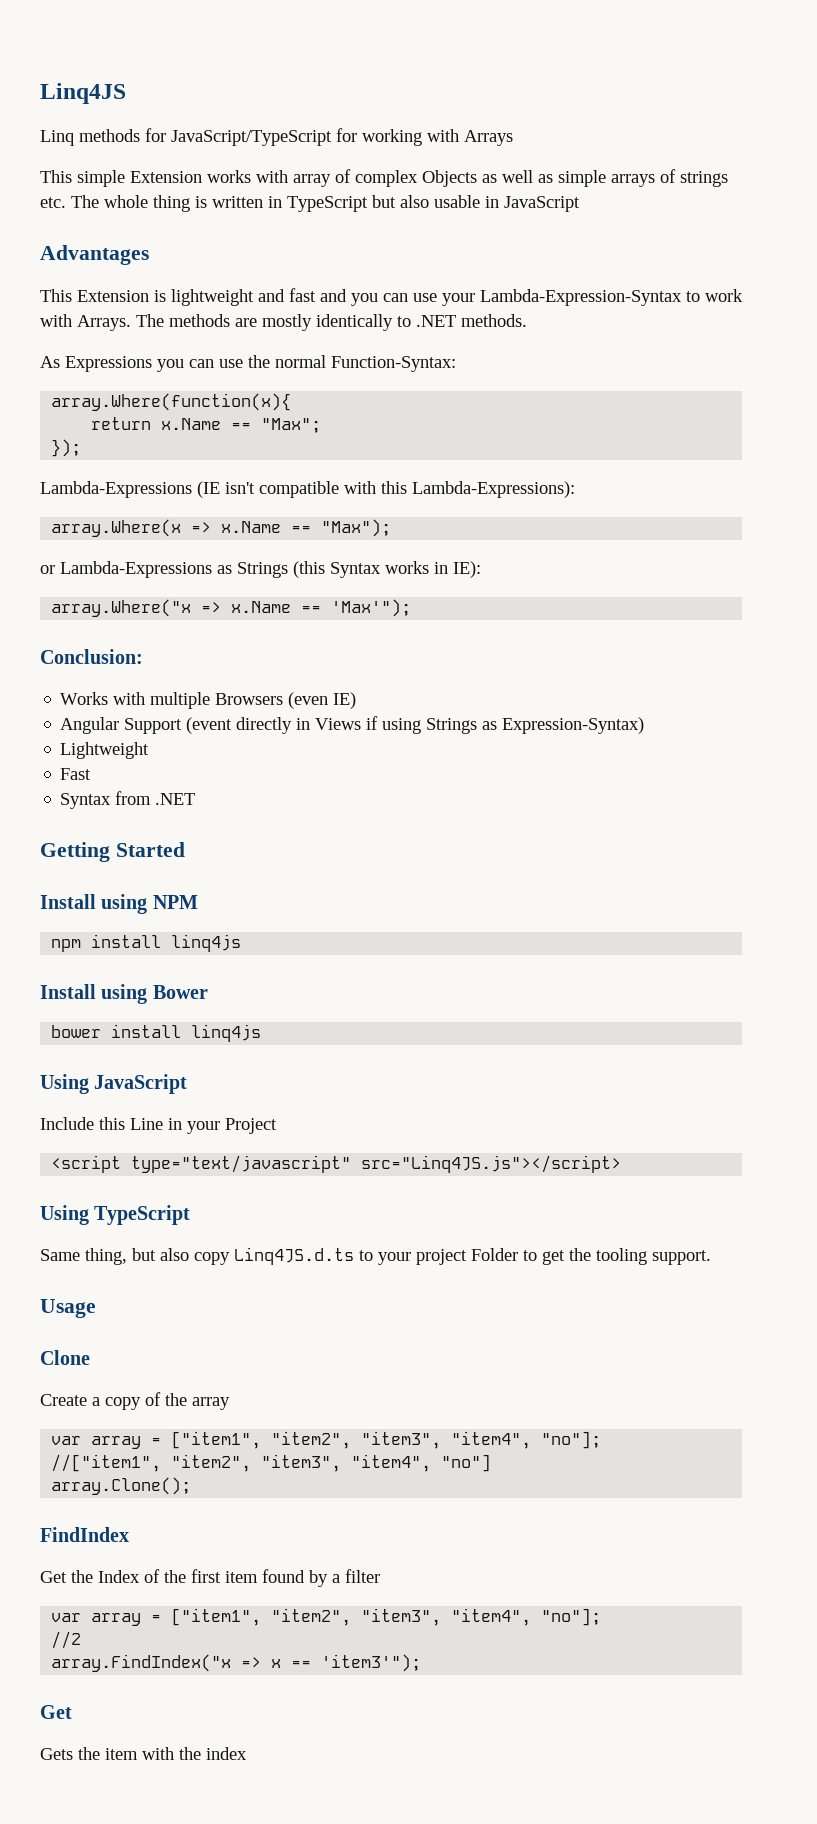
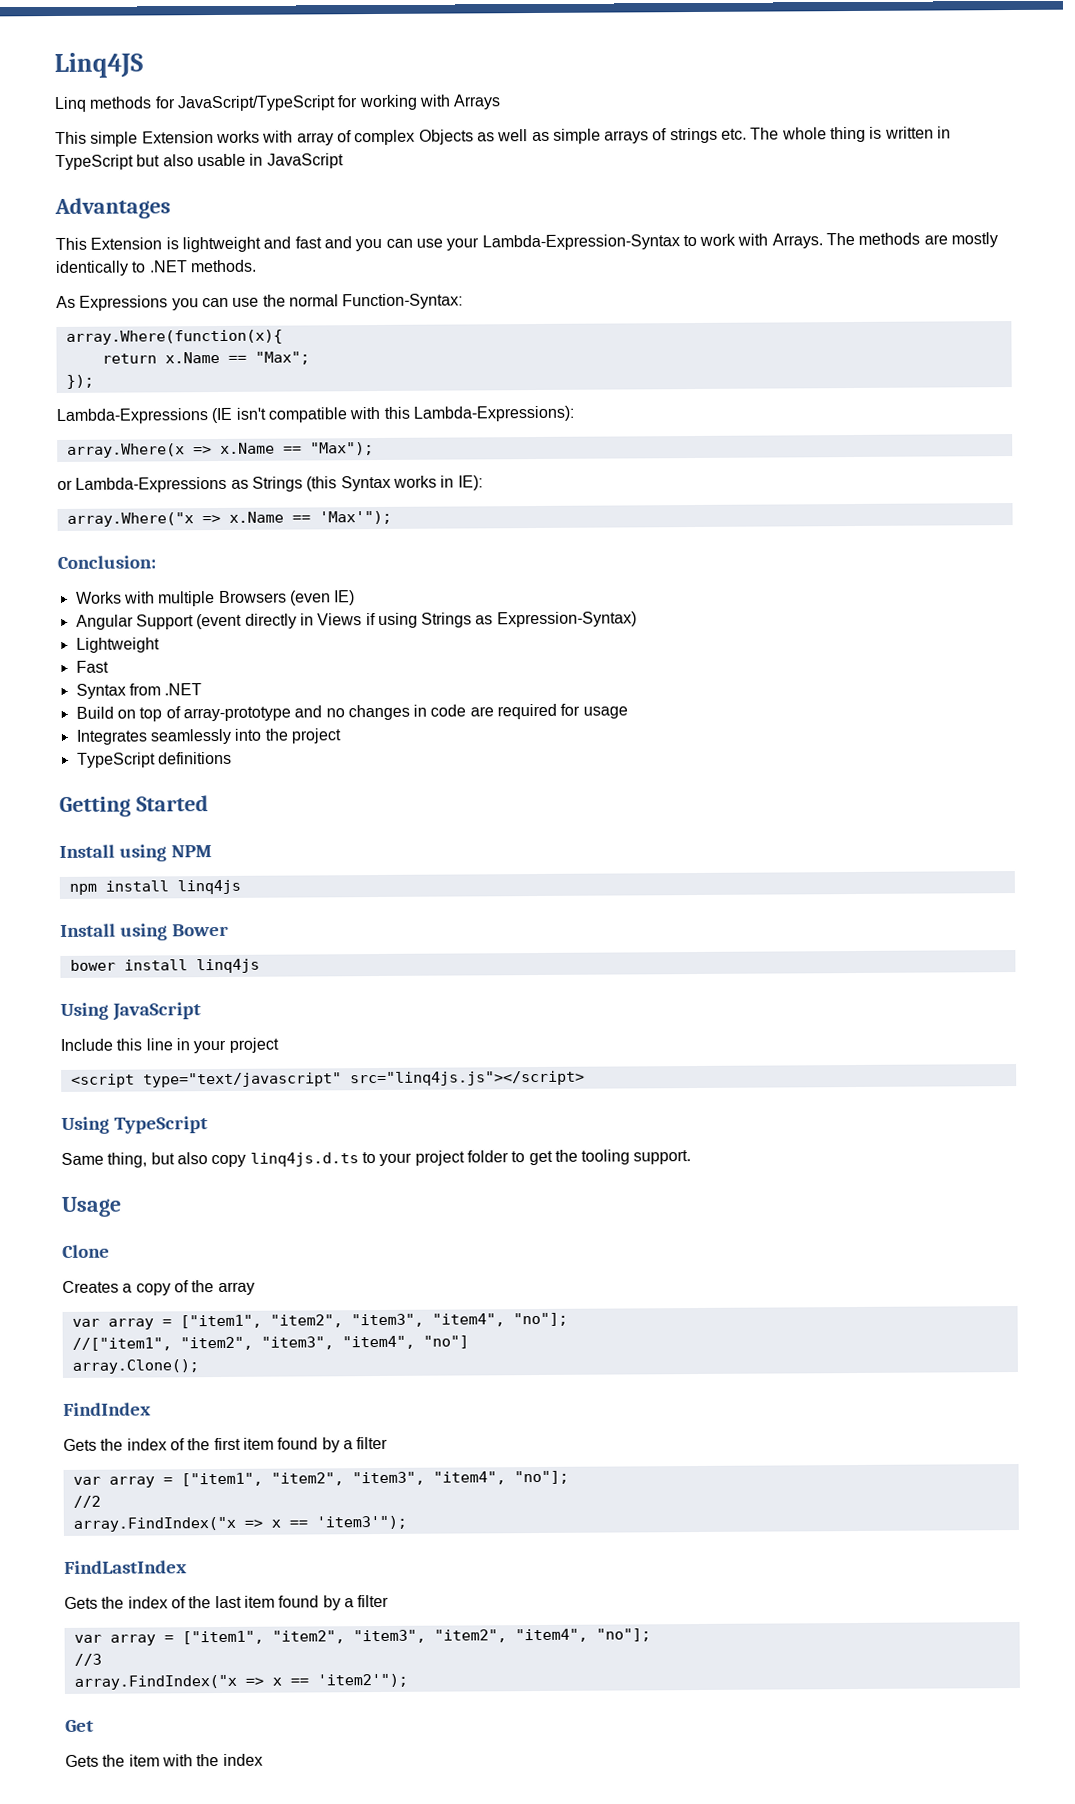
(196, 799) none -> [75,703,628,722] [75,728,341,745] [76,751,232,768] // Build on top of array-prototype and no changes in code are required for usage // Integrates seamlessly into the project // TypeScript definitions
[130,1118,163,1130] Line -> [145,1038,173,1051] line
[225,1118,277,1134] Project -> [228,1037,279,1053] project
[361,1155,622,1173] src="Linq4JS.js"></script> -> [349,1070,585,1087] src="linq4js.js"></script>
[234,1247,354,1265] Linq4JS.d.ts -> [249,1152,359,1167] linq4js.d.ts
[471,1248,518,1261] Folder -> [466,1150,509,1163] folder
[40,1394,87,1406] Create -> [62,1280,119,1293] Creates
[40,1570,140,1583] Get the Index -> [63,1438,167,1451] Gets the index
(422, 1663) none -> [64,1560,187,1574] [64,1594,390,1611] [73,1628,651,1646] [73,1653,102,1666] [73,1673,408,1690] // FindLastIndex // Gets the index of the last item found by a filter // var array = ["item1", "item2", "item3", "item2", "item4", "no"]; // //3 // array.FindIndex("x => x == 'item2'");

